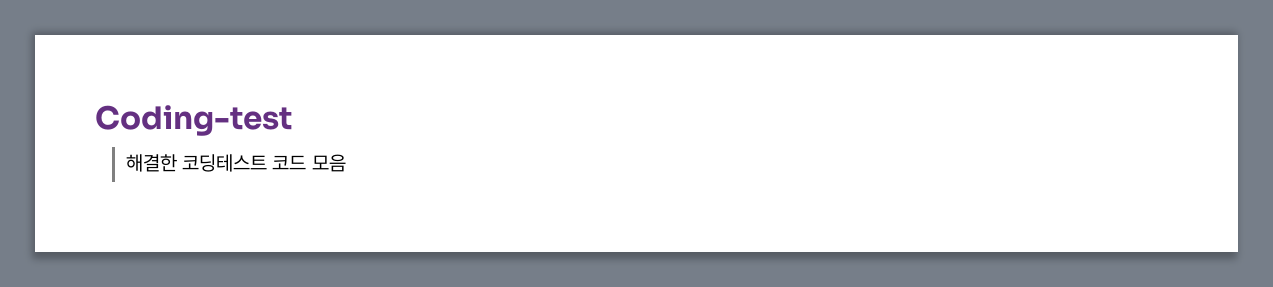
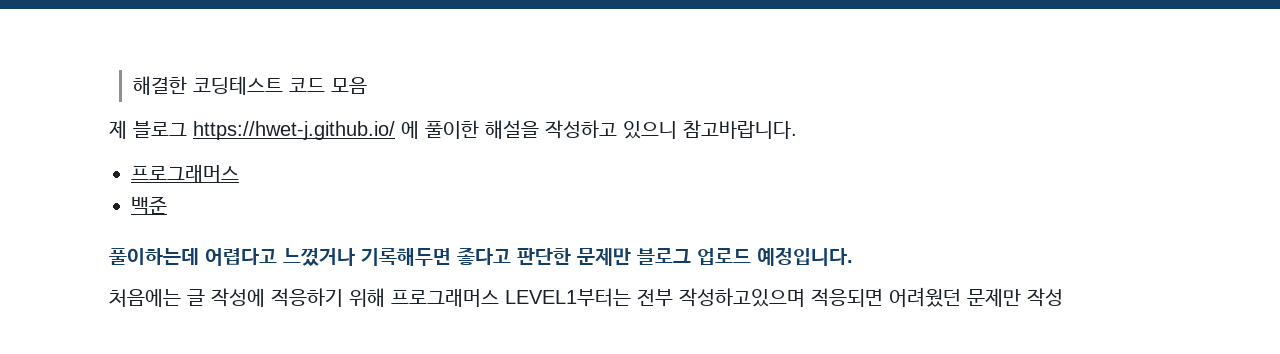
[95,105,292,136] Coding-test // -> (133, 85) none
(346, 163) none -> [109,120,797,140] [131,165,239,183] [131,196,167,215] [109,247,853,266] [109,287,1063,307] // 제 블로그 https://hwet-j.github.io/ 에 풀이한 해설을 작성하고 있으니 참고바랍니다. // 프로그래머스 // 백준 // 풀이하는데 어렵다고 느꼈거나 기록해두면 좋다고 판단한 문제만 블로그 업로드 예정입니다. // 처음에는 글 작성에 적응하기 위해 프로그래머스 LEVEL1부터는 전부 작성하고있으며 적응되면 어려웠던 문제만 작성

